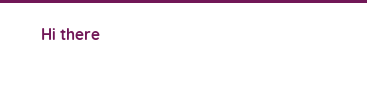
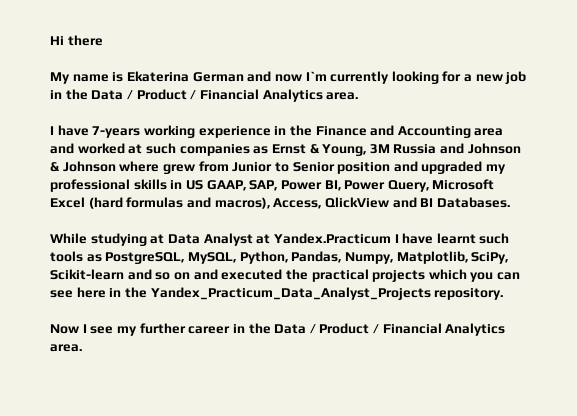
(101, 34) none -> [50,71,527,84] [50,89,359,102] [50,125,504,138] [50,143,521,156] [50,161,507,174] [50,179,495,192] [50,197,510,209] [50,233,510,246] [50,251,509,264] [50,269,521,282] [50,287,504,300] [50,323,506,336] [50,344,82,352] // My name is Ekaterina German and now I`m currently looking for a new job in the Data / Product / Financial Analytics area. // I have 7-years working experience in the Finance and Accounting area and worked at such companies as Ernst & Young, 3M Russia and Johnson & Johnson where grew from Junior to Senior position and upgraded my professional skills in US GAAP, SAP, Power BI, Power Query, Microsoft Excel (hard formulas and macros), Access, QlickView and BI Databases. // While studying at Data Analyst at Yandex.Practicum I have learnt such tools as PostgreSQL, MySQL, Python, Pandas, Numpy, Matplotlib, SciPy, Scikit-learn and so on and executed the practical projects which you can see here in the Yandex_Practicum_Data_Analyst_Projects repository. // Now I see my further career in the Data / Product / Financial Analytics area.

